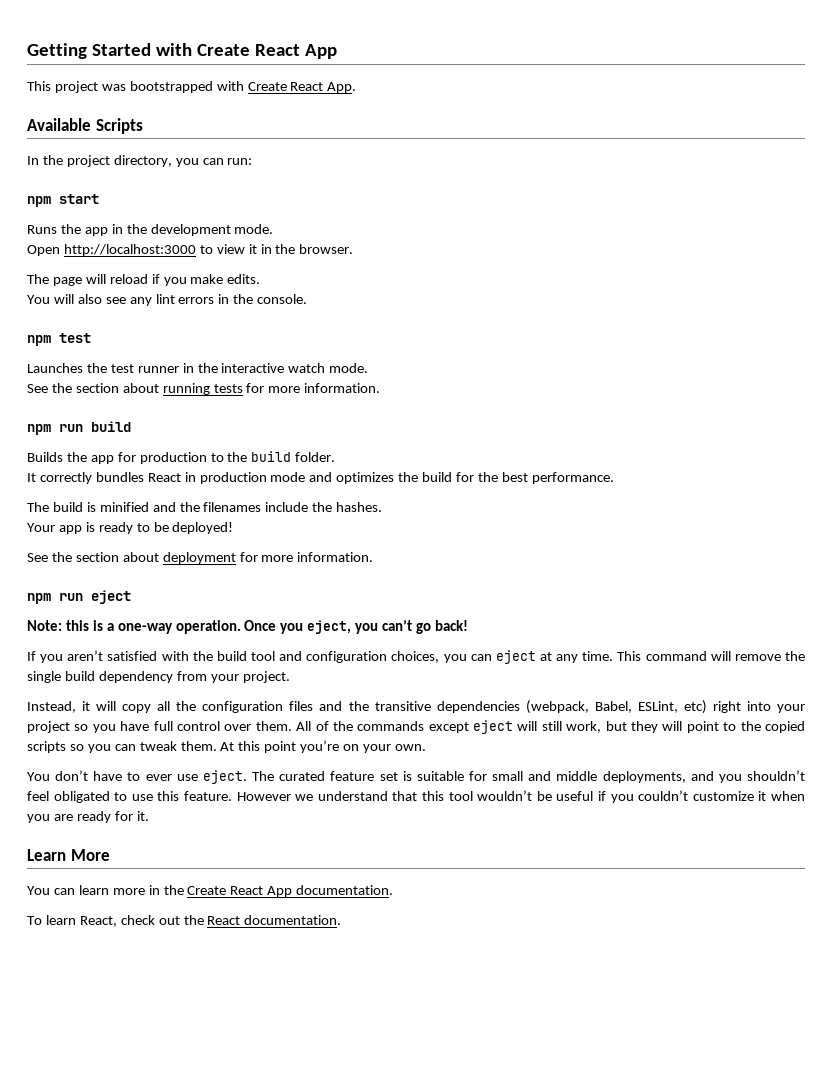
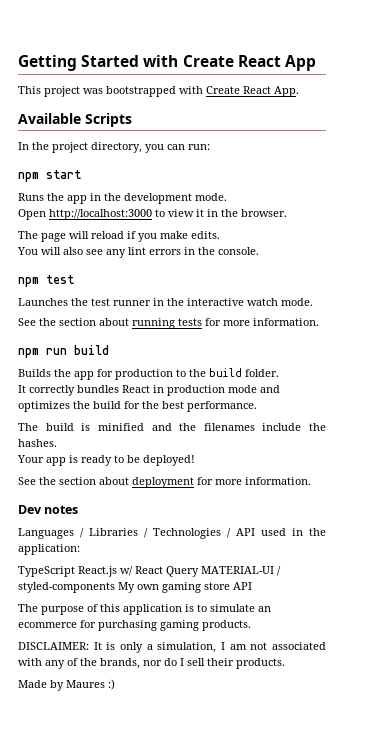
[27,590,131,604] [27,620,468,634] [27,650,805,664] [27,671,290,683] [27,700,805,714] [27,720,806,734] [27,740,426,753] [27,770,805,784] [27,790,806,803] [27,811,149,823] [27,849,110,861] [27,885,394,897] [27,915,342,927] npm run eject // Note: this is a one-way operation. Once you eject, you can’t go back! // If you aren’t satisfied with the build tool and configuration choices, you can eject at any time. This command will remove the single build dependency from your project. // Instead, it will copy all the configuration files and the transitive dependencies (webpack, Babel, ESLint, etc) right into your project so you have full control over them. All of the commands except eject will still work, but they will point to the copied scripts so you can tweak them. At this point you’re on your own. // You don’t have to ever use eject. The curated feature set is suitable for small and middle deployments, and you shouldn’t feel obligated to use this feature. However we understand that this tool wouldn’t be useful if you couldn’t customize it when you are ready for it. // Learn More // You can learn more in the Create React App documentation. // To learn React, check out the React documentation. -> [18,505,79,514] [18,528,326,539] [18,544,80,555] [18,566,281,577] [18,582,252,593] [18,604,271,615] [18,620,251,631] [18,642,326,653] [18,658,285,669] [18,679,115,691] Dev notes // Languages / Libraries / Technologies / API used in the application: // TypeScript React.js w/ React Query MATERIAL-UI / styled-components My own gaming store API // The purpose of this application is to simulate an ecommerce for purchasing gaming products. // DISCLAIMER: It is only a simulation, I am not associated with any of the brands, nor do I sell their products. // Made by Maures :)

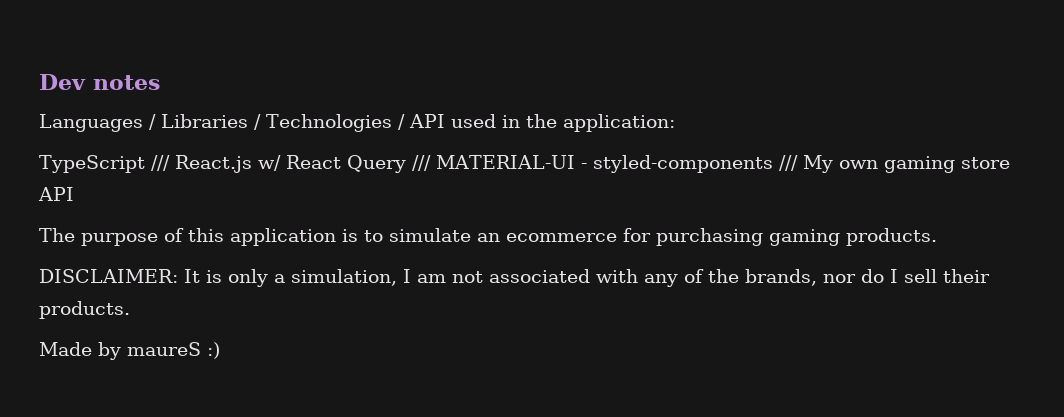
[18,55,316,71] [18,86,299,97] [18,113,132,127] [18,142,210,153] [18,170,81,182] [18,193,227,204] [18,209,287,220] [18,231,220,242] [17,247,259,258] [18,275,74,287] [18,298,313,306] [18,318,319,329] [18,345,109,358] [18,368,279,380] [18,385,280,396] [18,401,257,412] [18,423,326,431] [18,439,57,447] [17,455,195,466] [18,477,311,488] Getting Started with Create React App // This project was bootstrapped with Create React App. // Available Scripts // In the project directory, you can run: // npm start // Runs the app in the development mode. // Open http://localhost:3000 to view it in the browser. // The page will reload if you make edits. // You will also see any lint errors in the console. // npm test // Launches the test runner in the interactive watch mode. // See the section about running tests for more information. // npm run build // Builds the app for production to the build folder. // It correctly bundles React in production mode and optimizes the build for the best performance. // The build is minified and the filenames include the hashes. // Your app is ready to be deployed! // See the section about deployment for more information. // -> (39, 82) none
(75, 571) none -> [151,155,170,171] ///
[201,566,281,576] [18,582,115,593] MATERIAL-UI / styled-components -> [412,155,798,173] /// MATERIAL-UI - styled-components ///
[66,680,105,688] Maures -> [127,342,201,356] maureS

